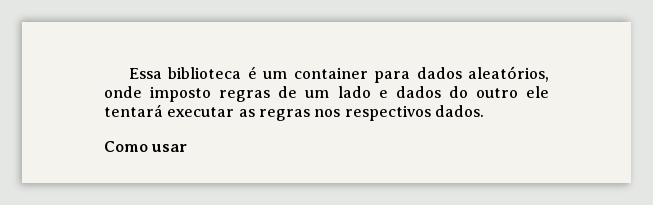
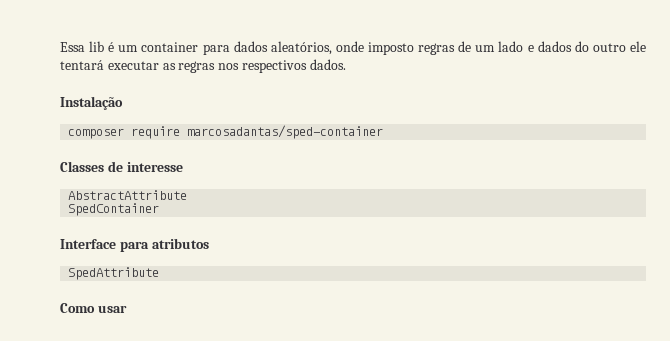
[168,67,242,79] biblioteca -> [89,41,105,52] lib
(484, 111) none -> [60,96,123,110] [68,125,384,139] [60,161,183,172] [68,190,188,200] [68,203,160,216] [60,238,209,252] [68,267,160,280] // Instalação // composer require marcosadantas/sped-container // Classes de interesse // AbstractAttribute // SpedContainer // Interface para atributos // SpedAttribute

